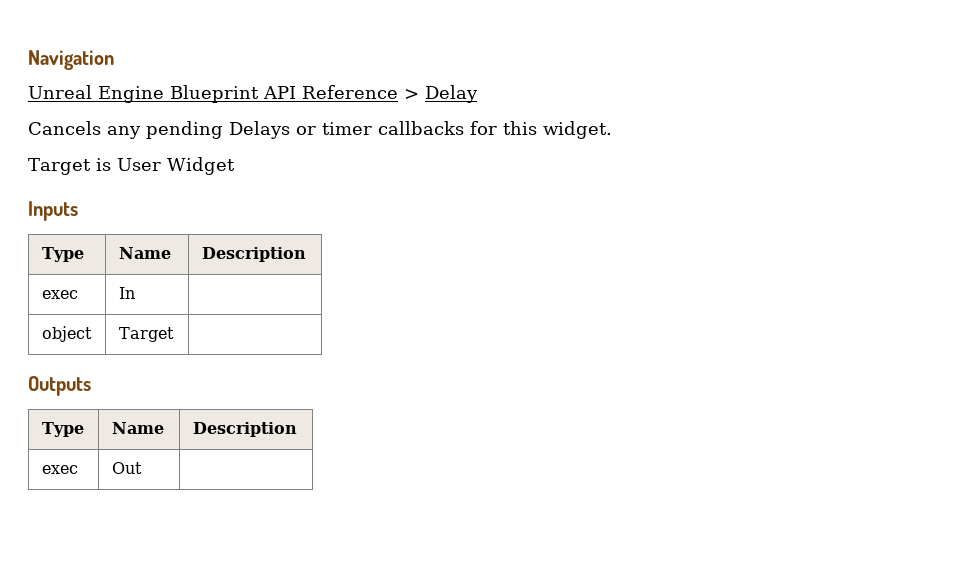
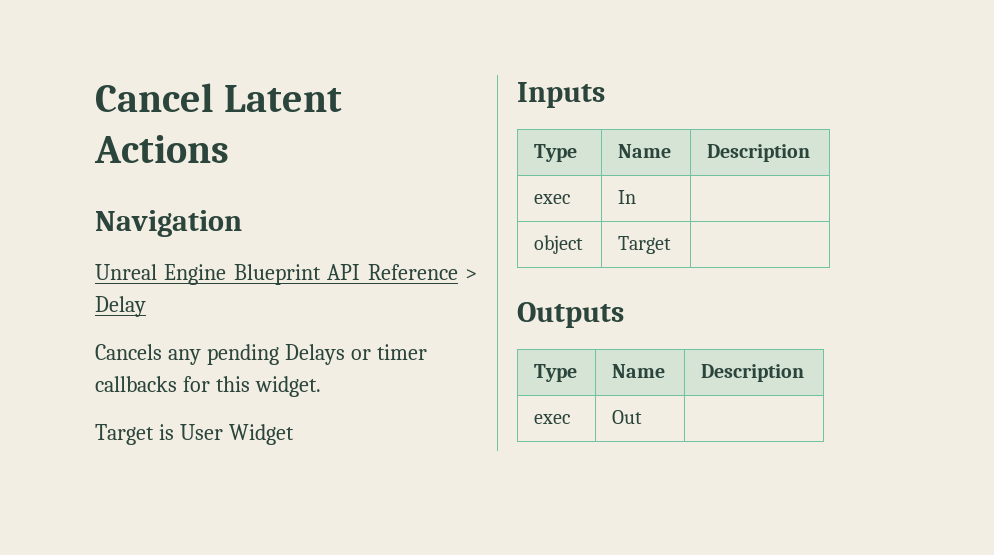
(28, 60) none -> [95,83,342,112] [94,135,229,163] Cancel Latent Actions //

